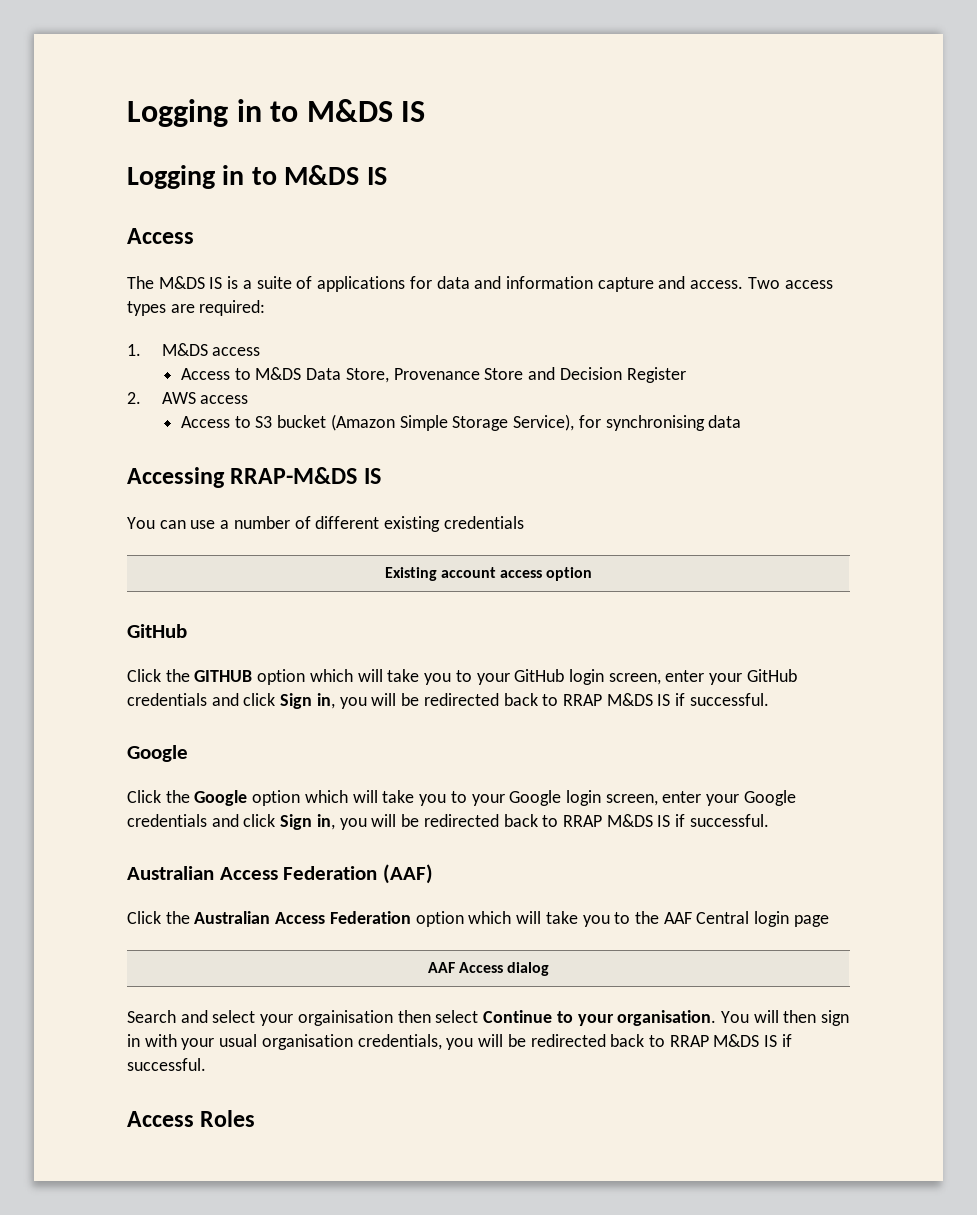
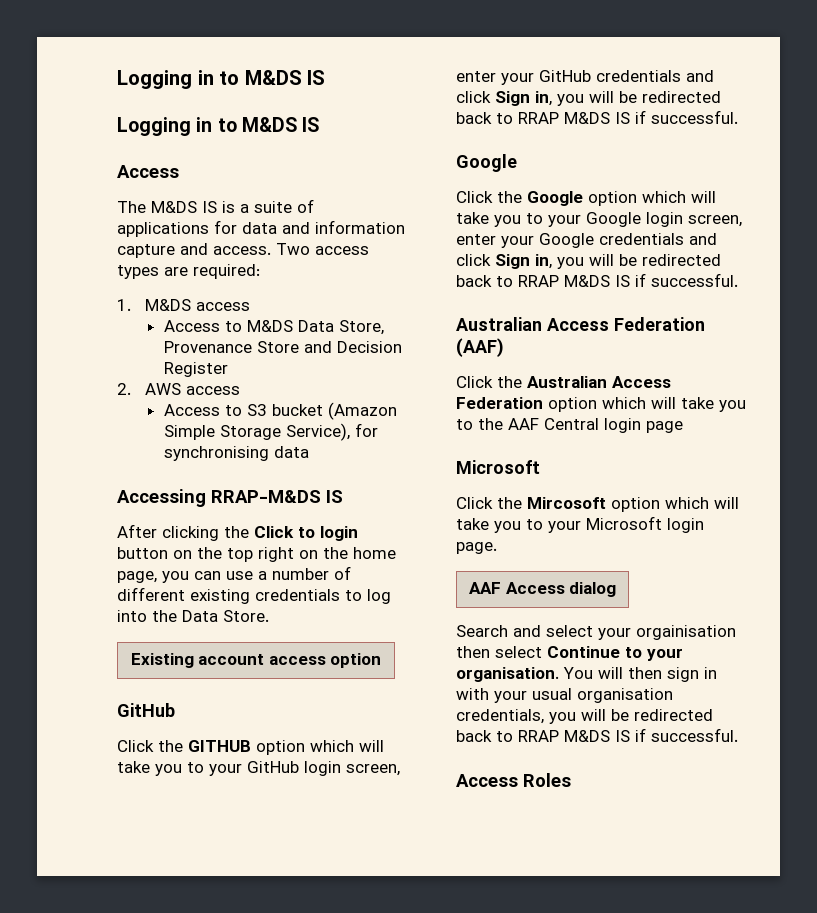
[127,517,155,529] You -> [117,524,358,541] [117,547,396,562] [117,571,189,583] After clicking the Click to login button on the top right on the home page, you
(524, 522) none -> [345,589,391,604] [117,610,269,622] to log into the Data Store.
(829, 921) none -> [456,460,540,474] [456,497,739,512] [456,516,704,533] [456,542,497,554] // Microsoft // Click the Mircosoft option which will take you to your Microsoft login page.

